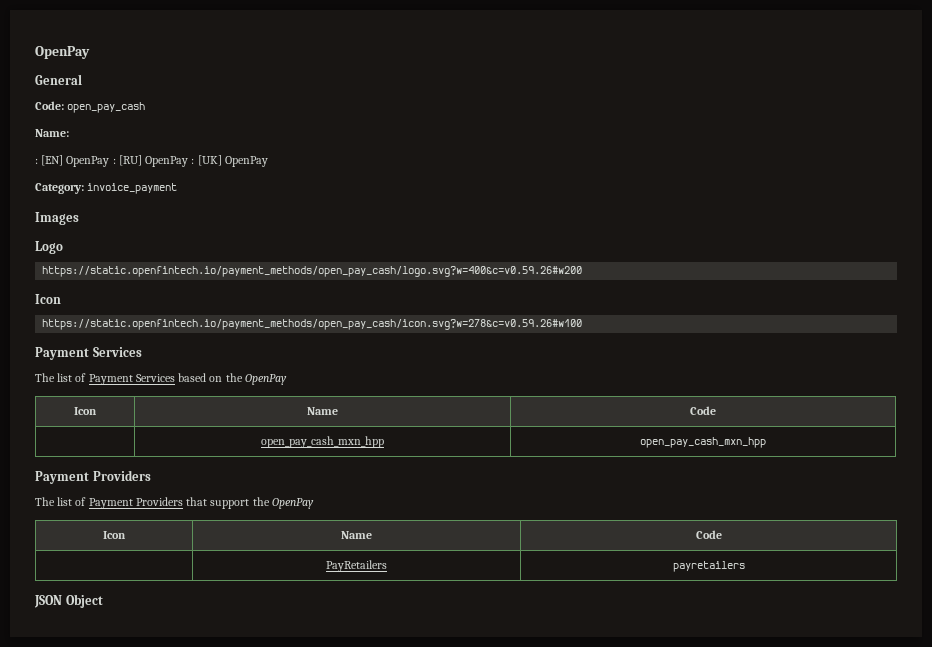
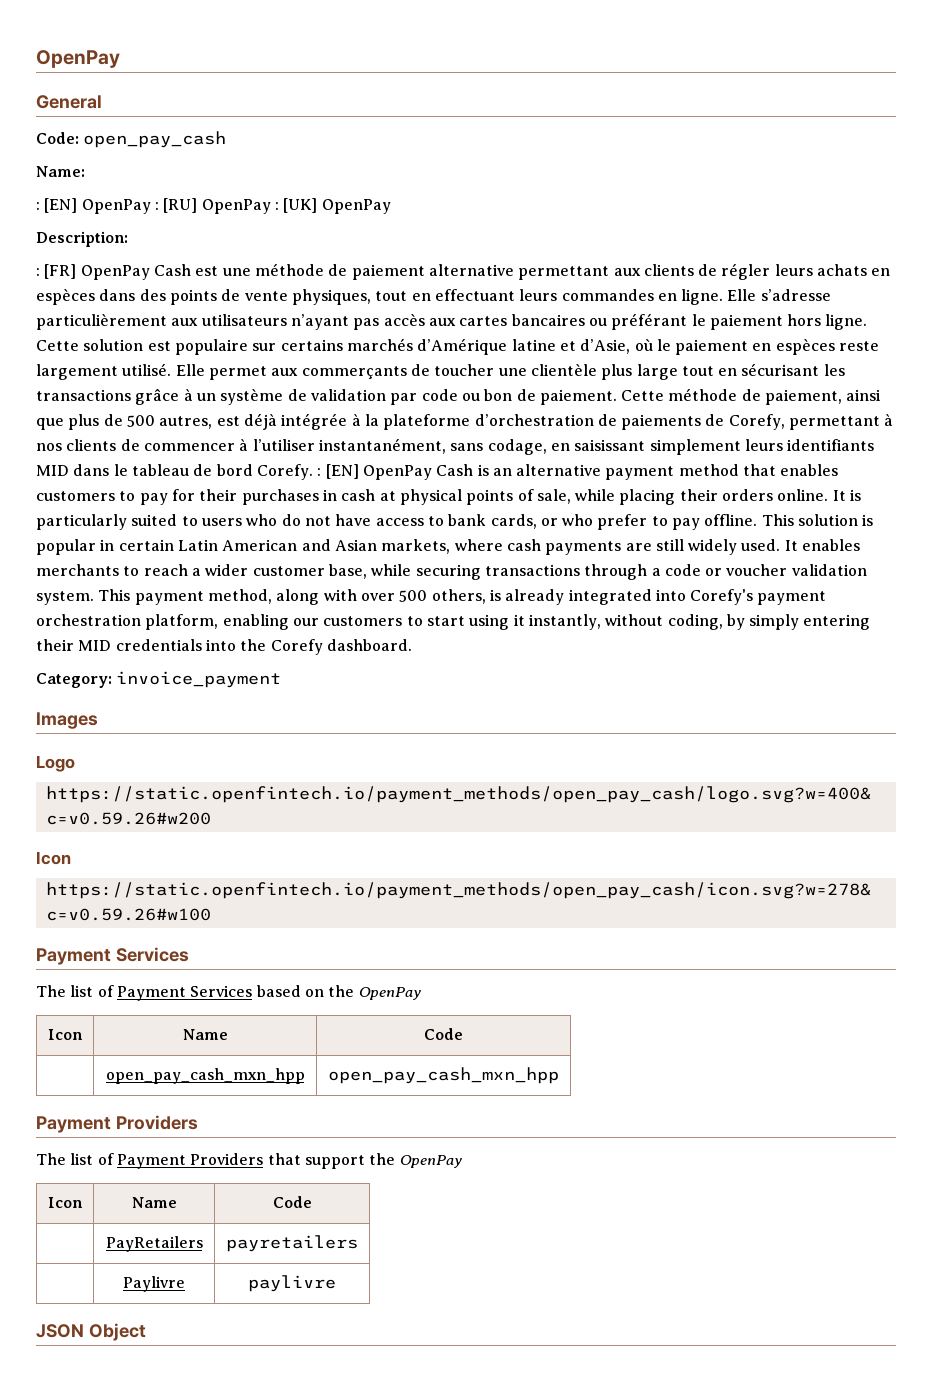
(268, 161) none -> [36,231,128,247] [36,263,891,280] [36,289,831,305] [36,313,868,330] [36,338,880,355] [36,363,845,380] [36,388,882,405] [36,413,894,430] [36,438,875,455] [36,464,839,480] [36,489,862,505] [36,514,874,530] [36,539,861,555] [36,564,867,580] [36,589,827,605] [36,614,871,630] [36,639,412,655] // Description: // : [FR] OpenPay Cash est une méthode de paiement alternative permettant aux clients de régler leurs achats en espèces dans des points de vente physiques, tout en effectuant leurs commandes en ligne. Elle s’adresse particulièrement aux utilisateurs n’ayant pas accès aux cartes bancaires ou préférant le paiement hors ligne. Cette solution est populaire sur certains marchés d’Amérique latine et d’Asie, où le paiement en espèces reste largement utilisé. Elle permet aux commerçants de toucher une clientèle plus large tout en sécurisant les transactions grâce à un système de validation par code ou bon de paiement. Cette méthode de paiement, ainsi que plus de 500 autres, est déjà intégrée à la plateforme d’orchestration de paiements de Corefy, permettant à nos clients de commencer à l’utiliser instantanément, sans codage, en saisissant simplement leurs identifiants MID dans le tableau de bord Corefy. : [EN] OpenPay Cash is an alternative payment method that enables customers to pay for their purchases in cash at physical points of sale, while placing their orders online. It is particularly suited to users who do not have access to bank cards, or who prefer to pay offline. This solution is popular in certain Latin American and Asian markets, where cash payments are still widely used. It enables merchants to reach a wider customer base, while securing transactions through a code or voucher validation system. This payment method, along with over 500 others, is already integrated into Corefy's payment orchestration platform, enabling our customers to start using it instantly, without coding, by simply entering their MID credentials into the Corefy dashboard.
(745, 566) none -> [123,1276,185,1292] [248,1275,336,1292] // | Paylivre | paylivre

